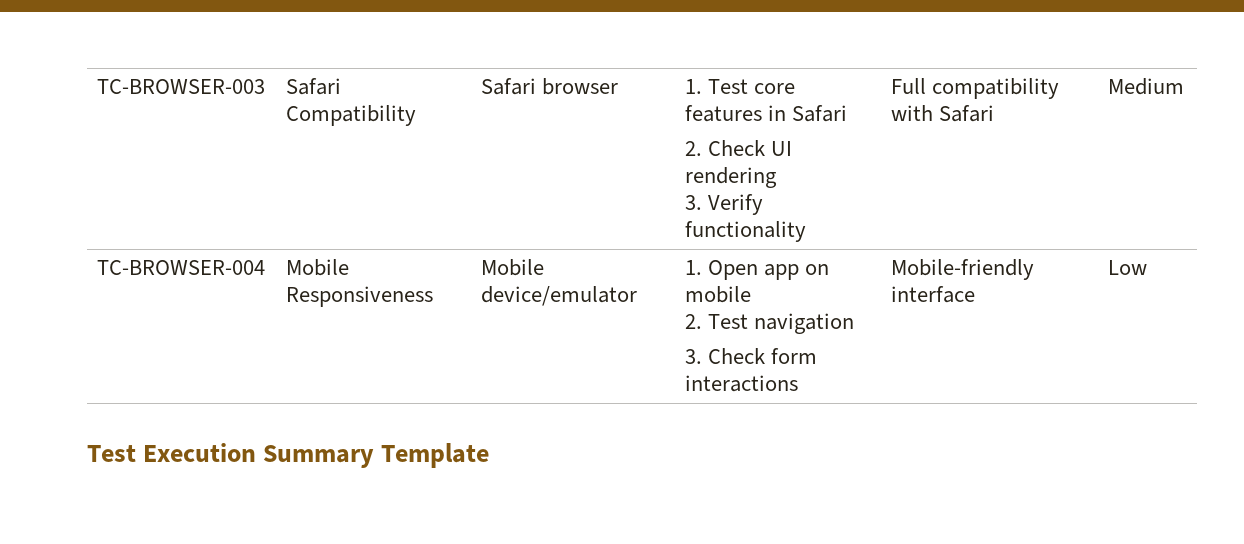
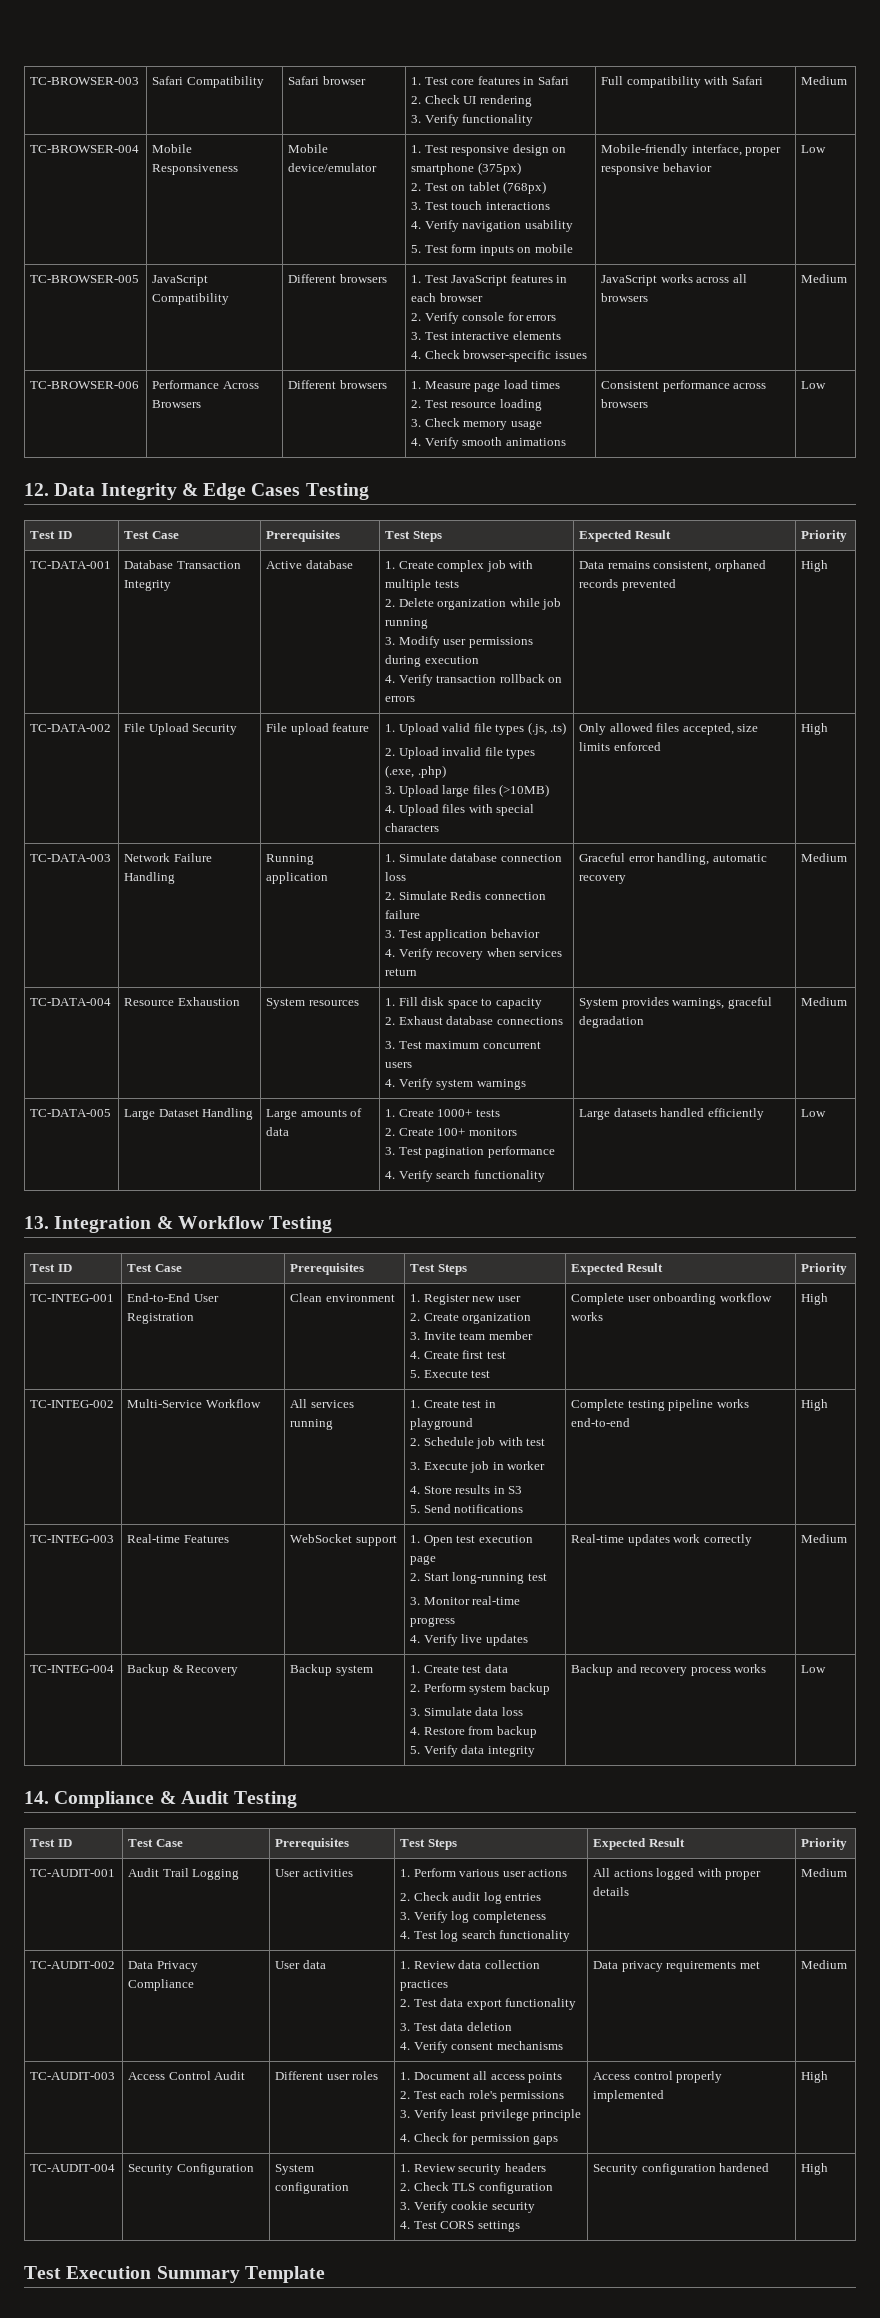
[708,260,830,280] [685,286,752,303] [685,313,855,334] [685,348,818,364] [685,375,799,392] [891,259,1035,280] [891,286,976,303] [1108,260,1148,275] Open app on mobile // 2. Test navigation // 3. Check form interactions | Mobile-friendly interface | Low -> [424,144,567,156] [411,162,521,175] [411,181,547,194] [411,201,550,210] [411,220,573,232] [411,244,573,256] [601,144,782,156] [601,163,712,175] [801,145,827,153] [30,275,140,283] [152,275,209,286] [152,293,230,305] [288,274,387,283] [411,274,568,286] [411,293,483,302] [411,312,557,324] [411,331,561,340] [411,350,587,362] [601,274,747,286] [601,293,649,302] [801,274,848,283] [30,381,140,389] [152,380,259,389] [152,400,202,408] [288,380,387,389] [411,380,561,392] [411,399,542,411] [411,418,542,430] [411,437,566,449] [601,380,767,392] [601,399,649,408] [801,381,827,389] [24,483,369,500] [30,531,72,539] [124,531,179,539] [266,530,341,542] [385,531,442,542] [579,530,671,542] [801,530,848,542] [30,561,112,569] [124,560,241,569] [124,580,172,591] [266,560,353,569] [385,560,534,572] [385,579,459,591] [385,598,562,610] [385,618,429,629] [385,636,533,648] [385,655,479,667] [385,674,563,686] [385,696,416,702] [579,560,766,572] [579,579,676,591] [801,560,829,572] [30,724,112,732] [124,723,238,735] [266,723,370,735] [385,722,567,735] [385,747,536,759] [385,765,446,778] [385,784,550,797] [385,804,535,816] [385,823,440,832] [579,723,759,735] [579,742,661,751] [801,723,829,735] [30,854,112,862] [124,853,212,862] [124,872,176,884] [266,854,315,865] [266,872,329,884] [385,853,562,862] [385,872,407,881] [385,891,546,900] [385,910,421,919] [385,929,540,941] [385,948,563,960] [385,968,418,976] [579,853,767,865] [579,875,627,884] [801,853,848,862] [30,998,112,1006] [124,997,240,1006] [266,998,359,1009] [385,997,542,1009] [385,1016,563,1025] [385,1041,541,1049] [385,1062,413,1068] [385,1078,526,1090] [579,997,772,1009] [579,1016,645,1028] [801,997,848,1006] [30,1109,112,1117] [124,1108,254,1120] [266,1108,363,1120] [266,1127,290,1136] [385,1109,500,1117] [385,1128,517,1136] [385,1146,555,1158] [385,1170,545,1182] [579,1108,764,1120] [801,1109,827,1117] [24,1216,333,1233] [30,1264,72,1272] [127,1264,182,1272] [290,1263,365,1275] [410,1264,467,1275] [571,1263,663,1275] [801,1263,848,1275] [30,1294,115,1302] [127,1293,219,1302] [127,1313,195,1324] [290,1293,395,1302] [410,1294,521,1305] [410,1313,532,1324] [410,1331,533,1340] [410,1350,506,1359] [410,1370,491,1378] [571,1293,772,1305] [571,1312,604,1321] [801,1293,829,1305] [30,1400,115,1408] [127,1399,261,1408] [290,1399,354,1408] [290,1419,334,1430] [410,1400,496,1408] [410,1418,474,1430] [410,1437,546,1449] [410,1461,546,1473] [410,1485,523,1494] [410,1504,524,1513] [571,1399,749,1411] [571,1418,631,1427] [801,1399,829,1411] [30,1535,115,1543] [127,1534,229,1543] [290,1534,397,1546] [410,1535,533,1546] [410,1555,437,1565] [410,1572,547,1584] [410,1596,521,1605] [410,1617,456,1627] [410,1634,528,1646] [571,1534,752,1546] [801,1534,848,1543] [30,1665,115,1673] [127,1664,239,1676] [290,1664,373,1676] [410,1664,508,1673] [410,1683,550,1695] [410,1707,523,1716] [410,1726,537,1738] [410,1745,535,1757] [571,1664,767,1676] [801,1665,827,1673] [24,1791,298,1808] [30,1839,72,1847] [128,1839,183,1847] [275,1838,350,1850] [400,1839,457,1850] [593,1838,685,1850] [801,1838,848,1850] [30,1869,116,1877] [128,1868,240,1880] [275,1869,353,1877] [400,1868,568,1877] [400,1892,542,1904] [400,1911,546,1923] [400,1930,571,1942] [593,1868,762,1880] [593,1887,630,1896] [801,1868,848,1877] [30,1961,116,1969] [128,1961,198,1972] [128,1979,195,1991] [275,1960,326,1969] [400,1960,540,1969] [400,1980,449,1991] [400,1998,577,2010] [400,2022,512,2031] [400,2041,563,2053] [593,1961,760,1972] [801,1960,848,1969] [30,2072,116,2080] [128,2071,246,2080] [275,2071,379,2080] [400,2071,563,2083] [400,2090,565,2102] [400,2109,582,2121] [400,2133,559,2145] [593,2071,723,2083] [593,2090,665,2102] [801,2071,829,2083] [30,2164,116,2172] [128,2163,254,2175] [275,2164,315,2175] [275,2182,350,2194] [400,2163,546,2175] [400,2182,553,2194] [400,2201,535,2213] [400,2221,520,2232] [593,2163,770,2175] [801,2163,829,2175] Test responsive design on smartphone (375px) // 2. Test on tablet (768px) // 3. Test touch interactions // 4. Verify navigation usability // 5. Test form inputs on mobile | Mobile-friendly interface, proper responsive behavior | Low // TC-BROWSER-005 | JavaScript Compatibility | Different browsers | 1. Test JavaScript features in each browser // 2. Verify console for errors // 3. Test interactive elements // 4. Check browser-specific issues | JavaScript works across all browsers | Medium // TC-BROWSER-006 | Performance Across Browsers | Different browsers | 1. Measure page load times // 2. Test resource loading // 3. Check memory usage // 4. Verify smooth animations | Consistent performance across browsers | Low // 12. Data Integrity & Edge Cases Testing // Test ID | Test Case | Prerequisites | Test Steps | Expected Result | Priority // TC-DATA-001 | Database Transaction Integrity | Active database | 1. Create complex job with multiple tests // 2. Delete organization while job running // 3. Modify user permissions during execution // 4. Verify transaction rollback on errors | Data remains consistent, orphaned records prevented | High // TC-DATA-002 | File Upload Security | File upload feature | 1. Upload valid file types (.js, .ts) // 2. Upload invalid file types (.exe, .php) // 3. Upload large files (>10MB) // 4. Upload files with special characters | Only allowed files accepted, size limits enforced | High // TC-DATA-003 | Network Failure Handling | Running application | 1. Simulate database connection loss // 2. Simulate Redis connection failure // 3. Test application behavior // 4. Verify recovery when services return | Graceful error handling, automatic recovery | Medium // TC-DATA-004 | Resource Exhaustion | System resources | 1. Fill disk space to capacity // 2. Exhaust database connections // 3. Test maximum concurrent users // 4. Verify system warnings | System provides warnings, graceful degradation | Medium // TC-DATA-005 | Large Dataset Handling | Large amounts of data | 1. Create 1000+ tests // 2. Create 100+ monitors // 3. Test pagination performance // 4. Verify search functionality | Large datasets handled efficiently | Low // 13. Integration & Workflow Testing // Test ID | Test Case | Prerequisites | Test Steps | Expected Result | Priority // TC-INTEG-001 | End-to-End User Registration | Clean environment | 1. Register new user // 2. Create organization // 3. Invite team member // 4. Create first test // 5. Execute test | Complete user onboarding workflow works | High // TC-INTEG-002 | Multi-Service Workflow | All services running | 1. Create test in playground // 2. Schedule job with test // 3. Execute job in worker // 4. Store results in S3 // 5. Send notifications | Complete testing pipeline works end-to-end | High // TC-INTEG-003 | Real-time Features | WebSocket support | 1. Open test execution page // 2. Start long-running test // 3. Monitor real-time progress // 4. Verify live updates | Real-time updates work correctly | Medium // TC-INTEG-004 | Backup & Recovery | Backup system | 1. Create test data // 2. Perform system backup // 3. Simulate data loss // 4. Restore from backup // 5. Verify data integrity | Backup and recovery process works | Low // 14. Compliance & Audit Testing // Test ID | Test Case | Prerequisites | Test Steps | Expected Result | Priority // TC-AUDIT-001 | Audit Trail Logging | User activities | 1. Perform various user actions // 2. Check audit log entries // 3. Verify log completeness // 4. Test log search functionality | All actions logged with proper details | Medium // TC-AUDIT-002 | Data Privacy Compliance | User data | 1. Review data collection practices // 2. Test data export functionality // 3. Test data deletion // 4. Verify consent mechanisms | Data privacy requirements met | Medium // TC-AUDIT-003 | Access Control Audit | Different user roles | 1. Document all access points // 2. Test each role's permissions // 3. Verify least privilege principle // 4. Check for permission gaps | Access control properly implemented | High // TC-AUDIT-004 | Security Configuration | System configuration | 1. Review security headers // 2. Check TLS configuration // 3. Verify cookie security // 4. Test CORS settings | Security configuration hardened | High

